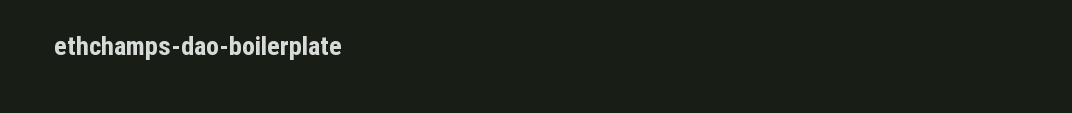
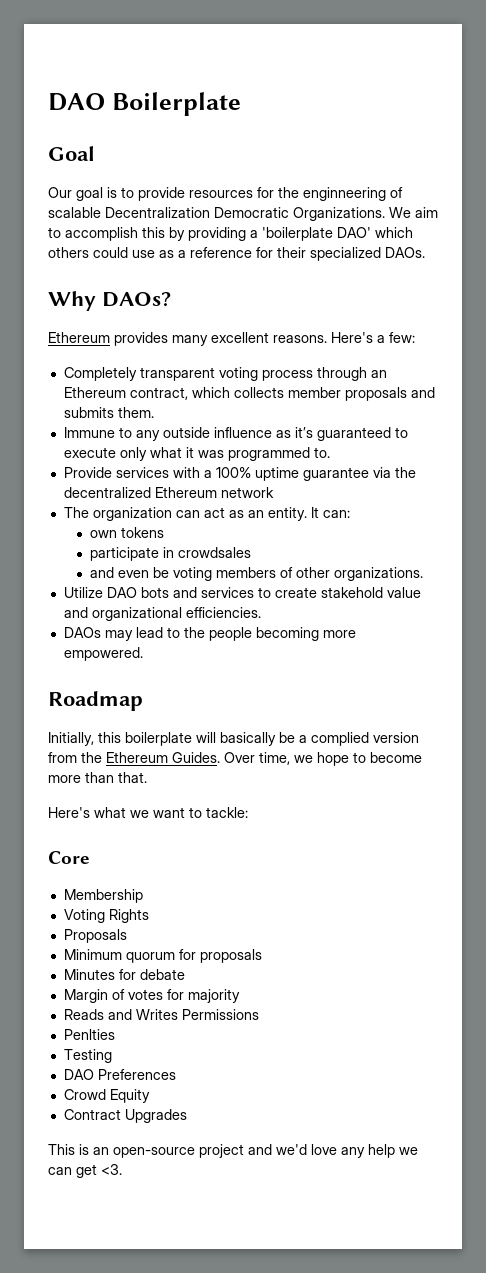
[54,36,342,60] ethchamps-dao-boilerplate -> [48,92,241,116] [48,146,95,161] [48,187,403,201] [48,207,438,221] [48,227,413,241] [48,247,425,261] [48,291,171,311] [48,332,415,346] [63,367,387,381] [63,387,435,401] [63,407,154,418] [63,427,408,441] [63,447,330,461] [63,467,416,481] [63,487,274,498] [63,507,350,521] [89,527,164,538] [89,547,251,561] [89,567,423,581] [63,587,421,598] [63,607,261,621] [63,627,356,641] [63,647,143,661] [48,691,143,711] [48,732,419,746] [48,752,422,766] [48,772,147,783] [48,807,248,818] [48,851,90,864] [63,889,143,903] [63,909,149,923] [63,929,127,943] [63,949,262,963] [63,969,185,980] [63,989,240,1003] [63,1009,259,1020] [63,1029,115,1040] [63,1049,112,1063] [63,1069,176,1080] [63,1089,150,1103] [63,1109,187,1123] [48,1144,418,1158] [48,1164,122,1178] DAO Boilerplate // Goal // Our goal is to provide resources for the enginneering of scalable Decentralization Democratic Organizations. We aim to accomplish this by providing a 'boilerplate DAO' which others could use as a reference for their specialized DAOs. // Why DAOs? // Ethereum provides many excellent reasons. Here's a few: // Completely transparent voting process through an Ethereum contract, which collects member proposals and submits them. // Immune to any outside influence as it’s guaranteed to execute only what it was programmed to. // Provide services with a 100% uptime guarantee via the decentralized Ethereum network // The organization can act as an entity. It can: // own tokens // participate in crowdsales // and even be voting members of other organizations. // Utilize DAO bots and services to create stakehold value and organizational efficiencies. // DAOs may lead to the people becoming more empowered. // Roadmap // Initially, this boilerplate will basically be a complied version from the Ethereum Guides. Over time, we hope to become more than that. // Here's what we want to tackle: // Core // Membership // Voting Rights // Proposals // Minimum quorum for proposals // Minutes for debate // Margin of votes for majority // Reads and Writes Permissions // Penlties // Testing // DAO Preferences // Crowd Equity // Contract Upgrades // This is an open-source project and we'd love any help we can get <3.

